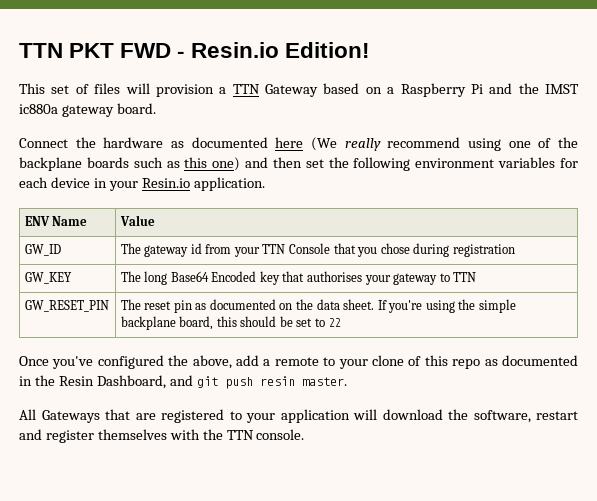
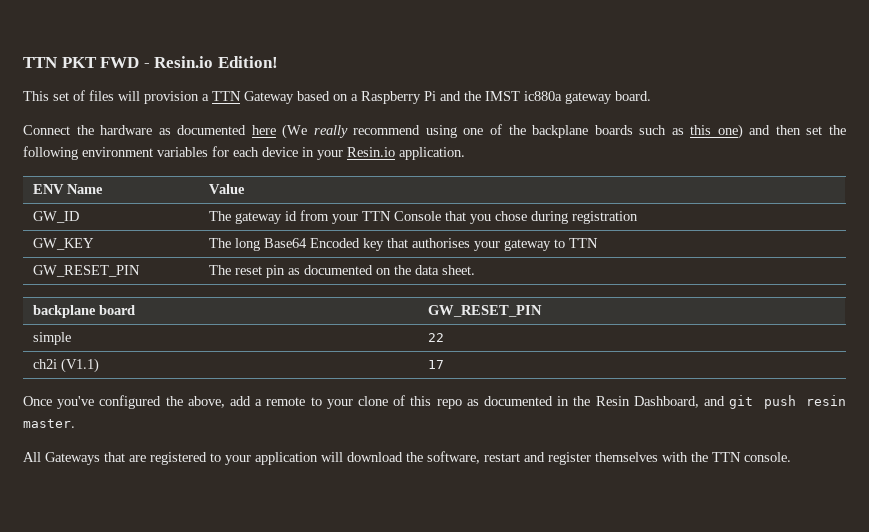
[377,299,516,313] [120,316,341,330] If you're using the simple backplane board, this should be set to 22 -> [32,305,135,318] [427,305,542,317] [32,332,71,345] [427,333,444,342] [32,358,99,373] [427,360,444,369] // backplane board | GW_RESET_PIN // simple | 22 // ch2i (V1.1) | 17

